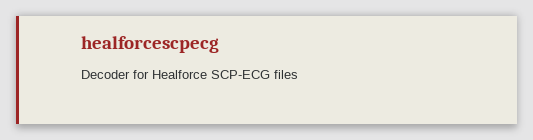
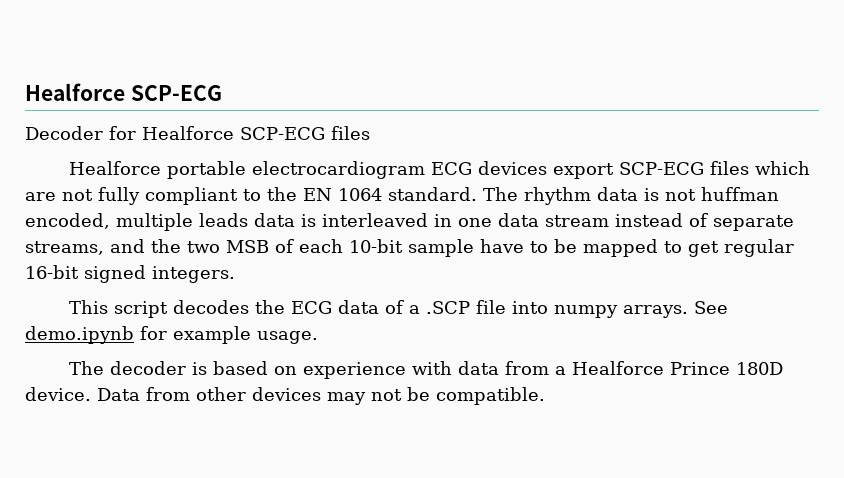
[81,36,219,53] healforcescpecg -> [25,83,222,101] Healforce SCP-ECG
(298, 74) none -> [69,161,811,179] [25,187,779,205] [25,213,794,231] [25,239,794,257] [25,265,235,283] [69,300,729,318] [25,326,318,344] [69,361,784,379] [25,387,545,405] // Healforce portable electrocardiogram ECG devices export SCP-ECG files which are not fully compliant to the EN 1064 standard. The rhythm data is not huffman encoded, multiple leads data is interleaved in one data stream instead of separate streams, and the two MSB of each 10-bit sample have to be mapped to get regular 16-bit signed integers. // This script decodes the ECG data of a .SCP file into numpy arrays. See demo.ipynb for example usage. // The decoder is based on experience with data from a Healforce Prince 180D device. Data from other devices may not be compatible.

